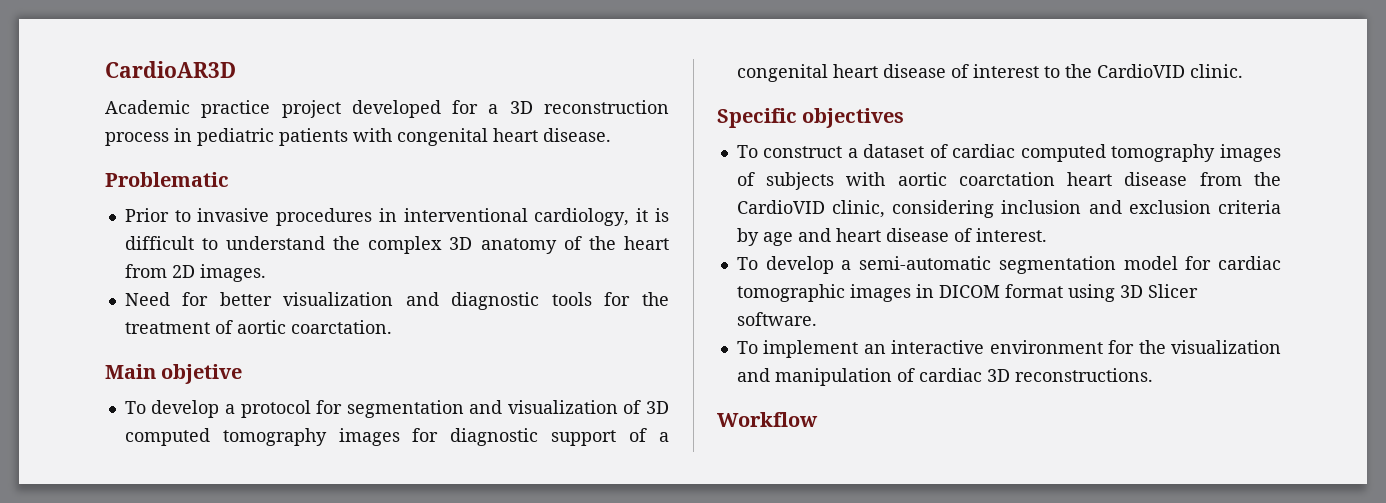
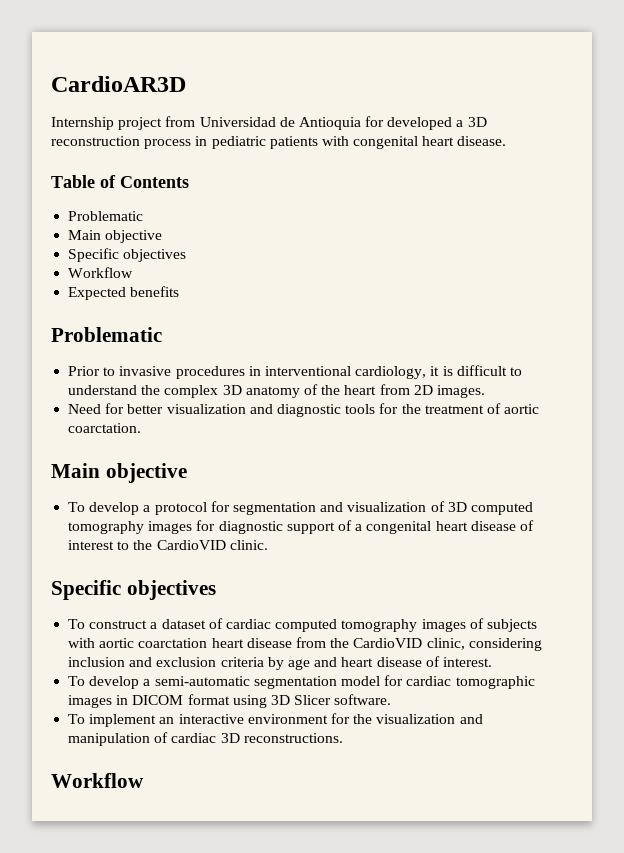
[105,100,479,118] Academic practice project developed for -> [51,116,453,130] Internship project from Universidad de Antioquia for developed
(611, 135) none -> [51,175,189,188] [68,211,144,221] [68,230,163,243] [68,248,187,262] [68,267,134,278] [68,286,180,300] // Table of Contents // Problematic // Main objective // Specific objectives // Workflow // Expected benefits
[161,364,243,384] objetive -> [105,463,187,483] objective

